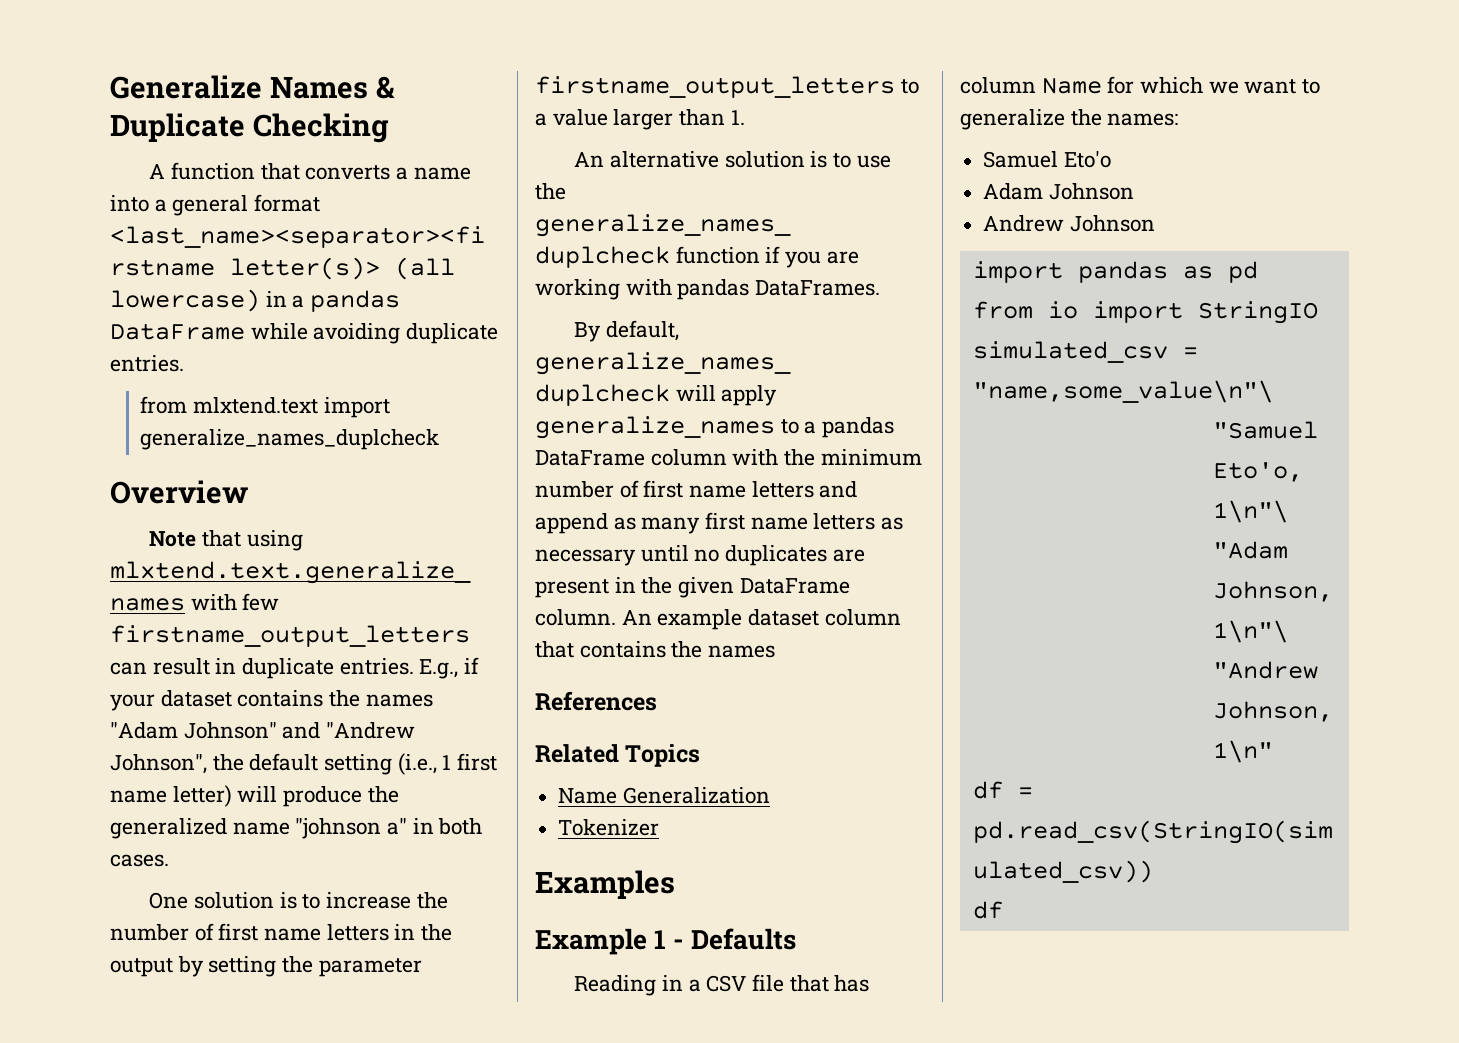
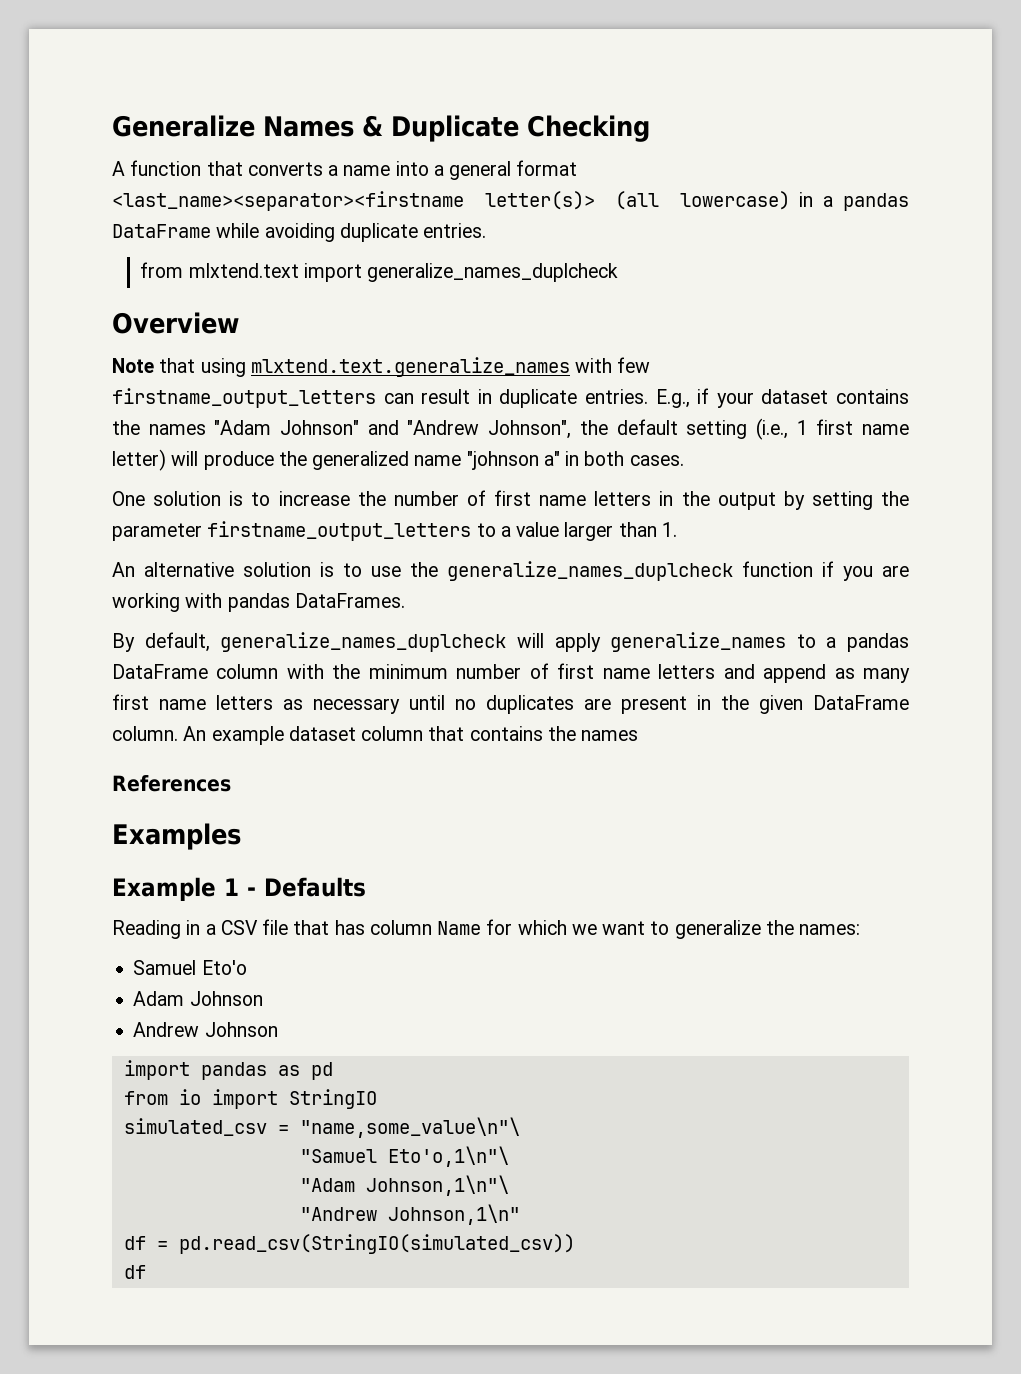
[535,744,701,767] [558,787,770,804] [558,819,660,836] // Related Topics // Name Generalization // Tokenizer -> (231, 783) none

